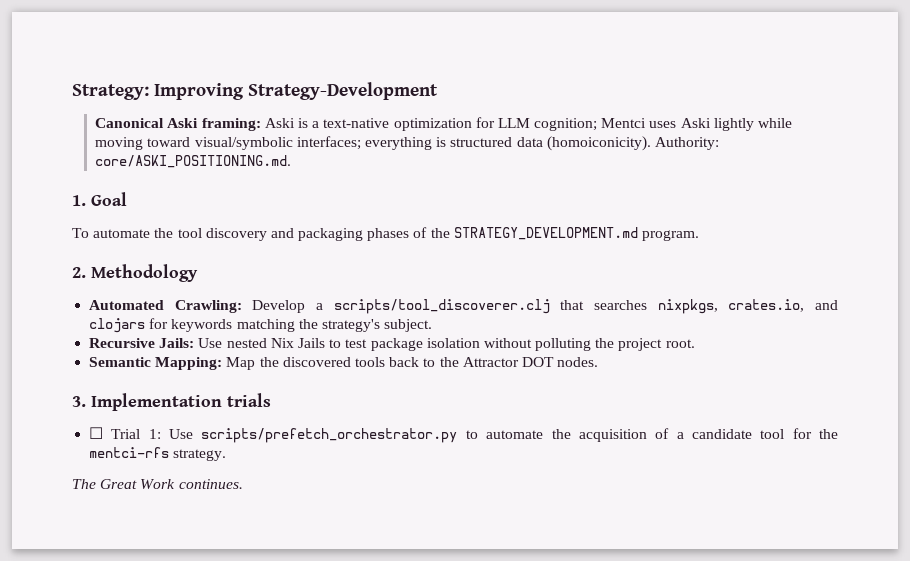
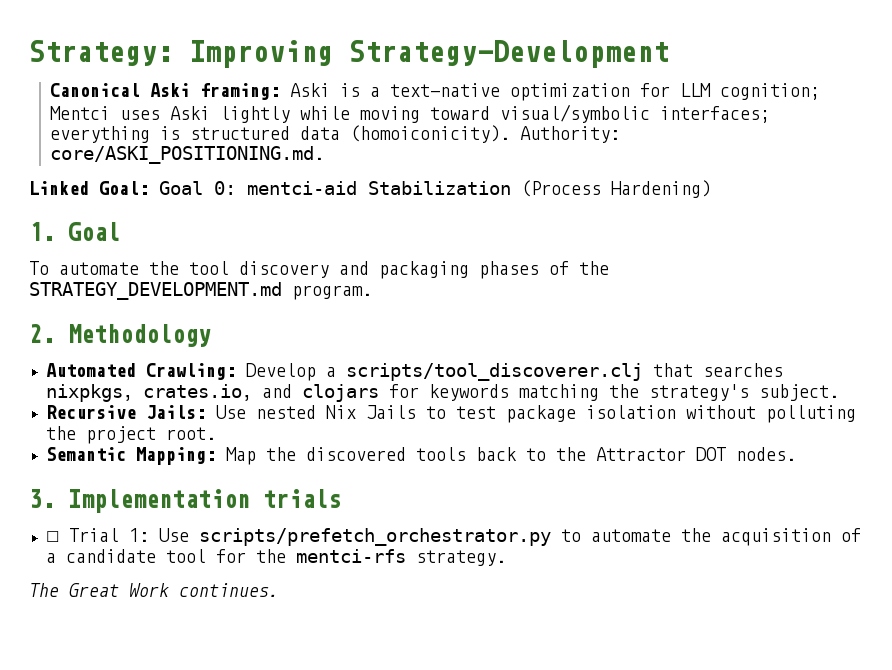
(292, 161) none -> [29,180,711,198] // Linked Goal: Goal 0: mentci-aid Stabilization (Process Hardening)

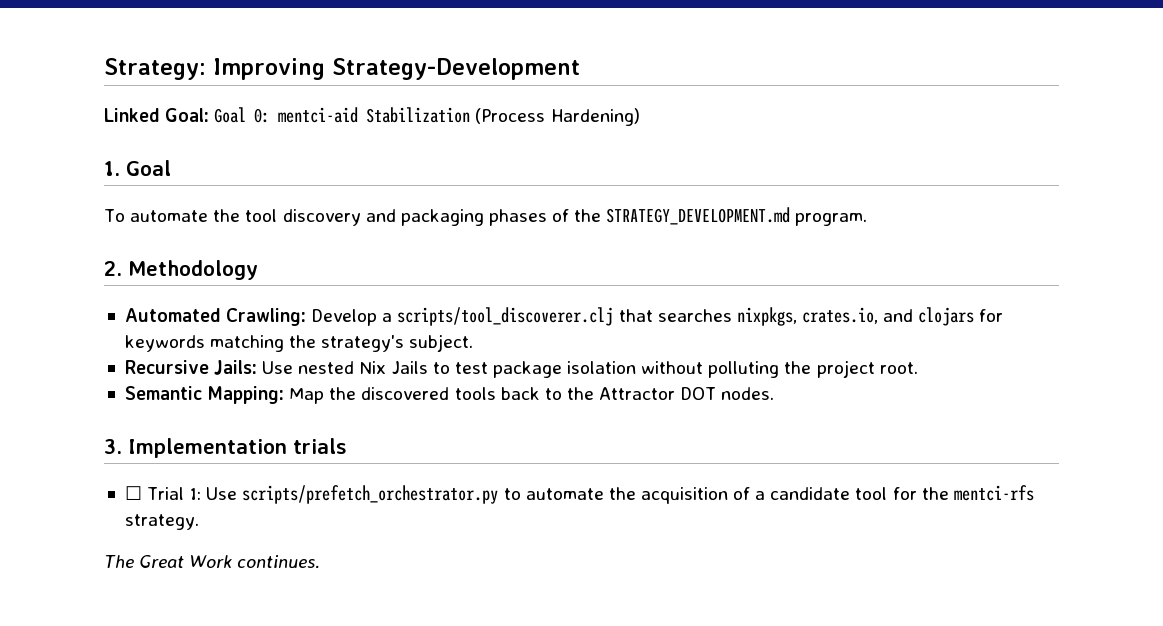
[49,83,820,101] [49,104,770,123] [49,125,620,143] [49,146,324,164] // Canonical Aski framing: Aski is a text-native optimization for LLM cognition; Mentci uses Aski lightly while moving toward visual/symbolic interfaces; everything is structured data (homoiconicity). Authority: core/ASKI_POSITIONING.md. -> (580, 69) none

